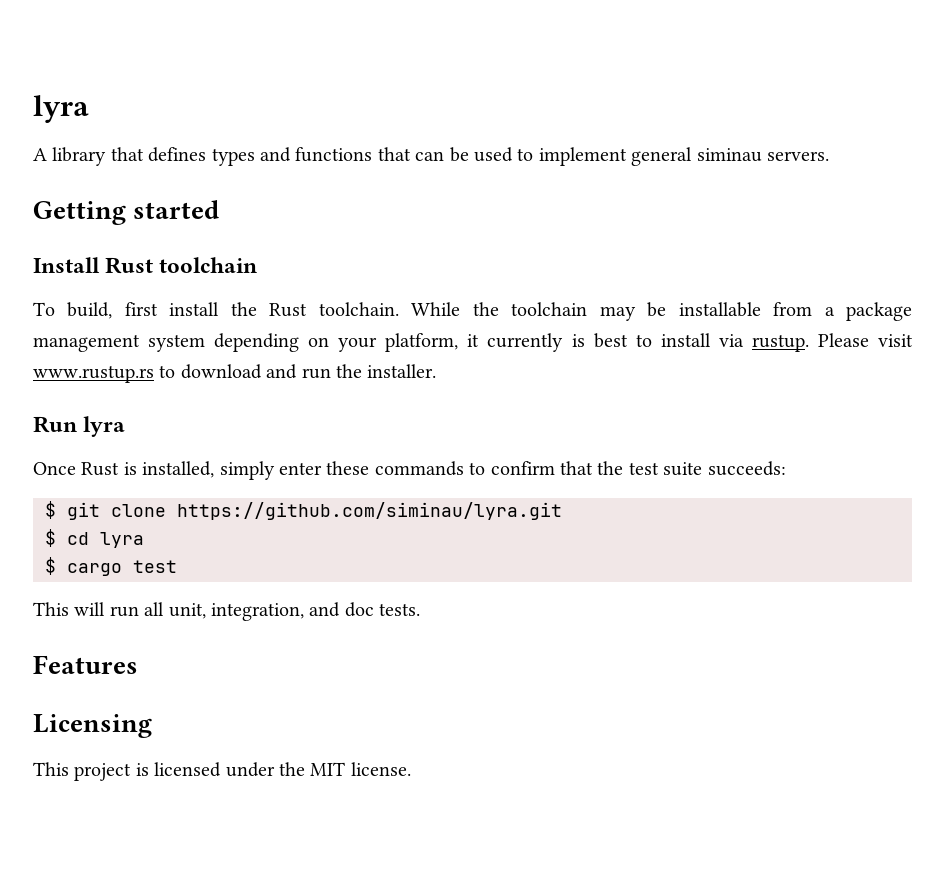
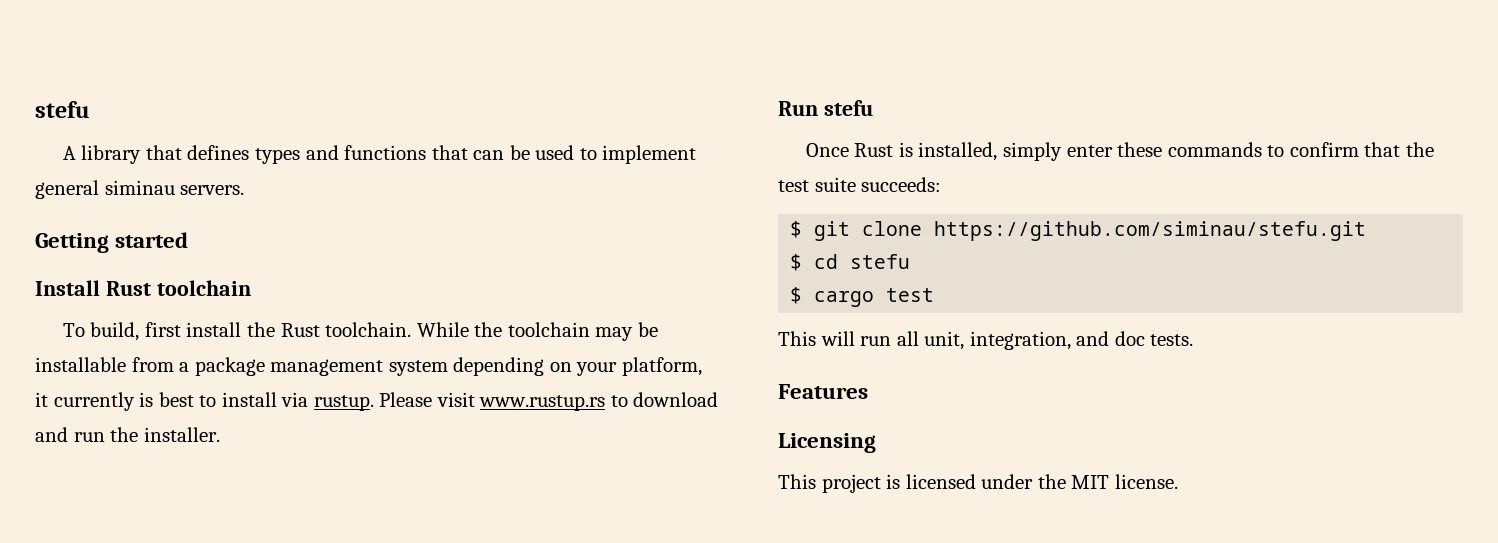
[33,95,89,123] lyra -> [35,101,90,118] stefu
[83,416,126,437] lyra -> [823,100,873,116] stefu
[177,502,562,520] https://github.com/siminau/lyra.git -> [934,221,1367,241] https://github.com/siminau/stefu.git
[100,532,144,548] lyra -> [850,254,911,269] stefu

